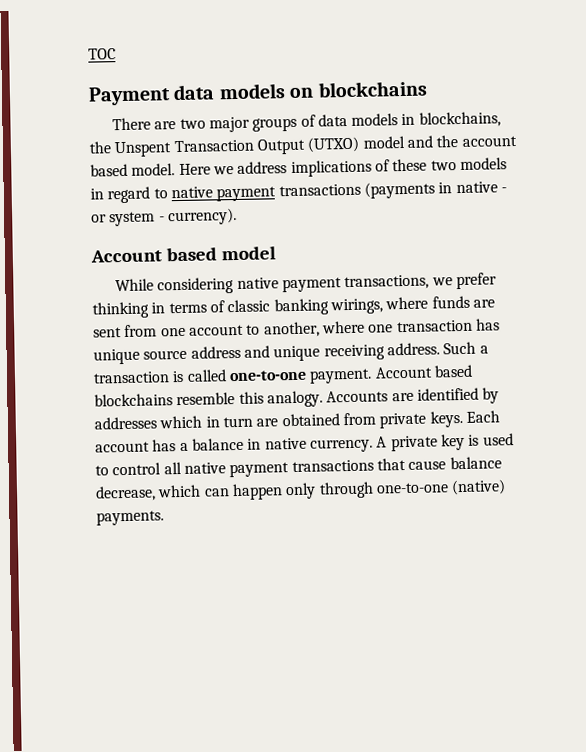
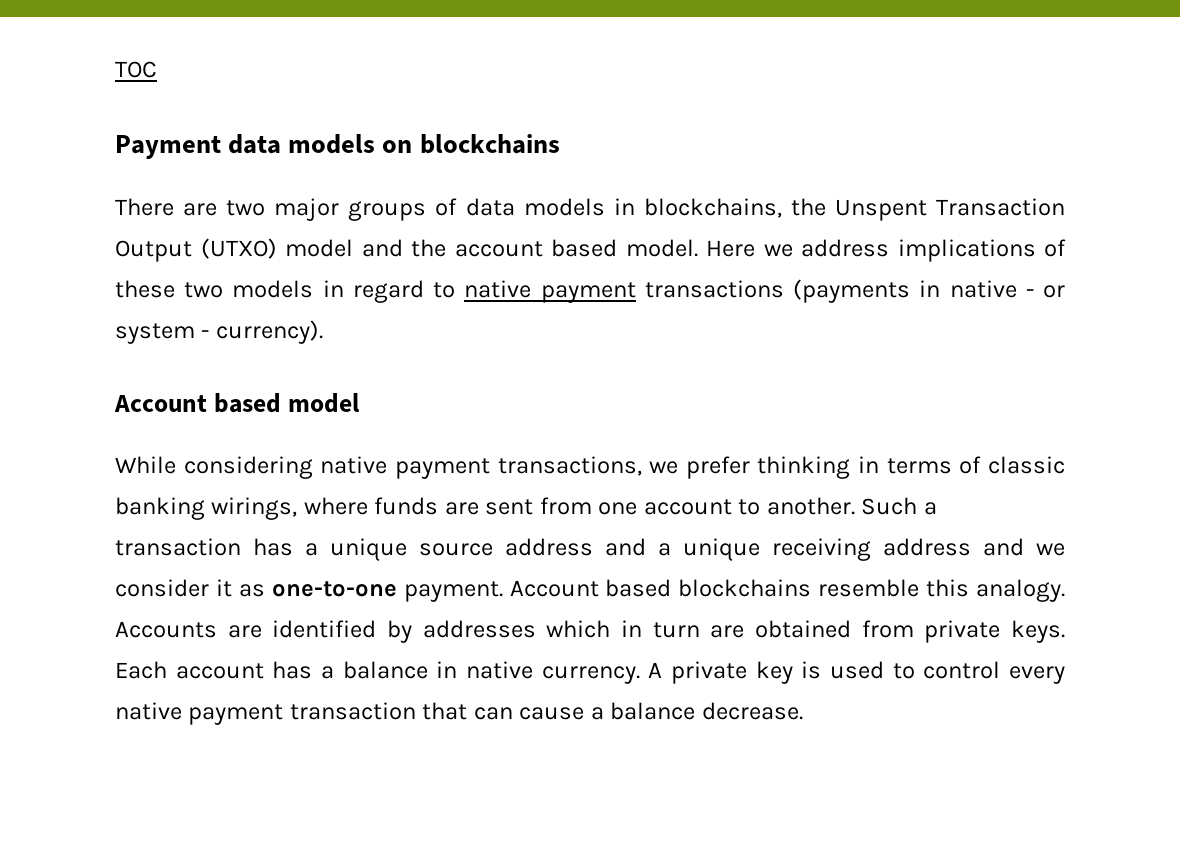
[263,320,394,338] another, where one -> [766,497,937,515] another. Such a
(500, 324) none -> [305,543,318,556] a
(270, 351) none -> [658,543,671,556] a
[386,341,489,356] [93,369,227,384] address. Such a transaction is called -> [883,538,1065,556] [115,579,265,597] address and we consider it as
[163,456,502,478] [95,479,507,502] [96,510,164,526] all native payment transactions that cause balance decrease, which can happen only through one-to-one (native) payments. -> [1008,666,1065,684] [115,702,803,725] every native payment transaction that can cause a balance decrease.

